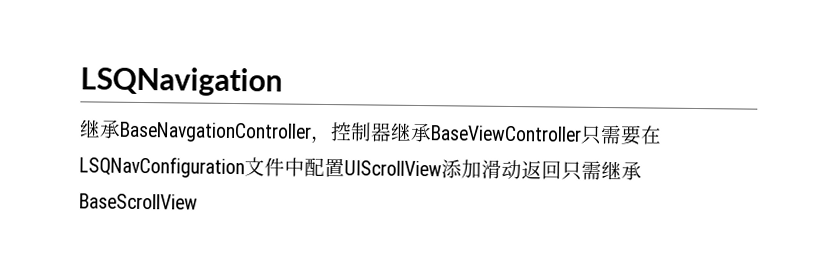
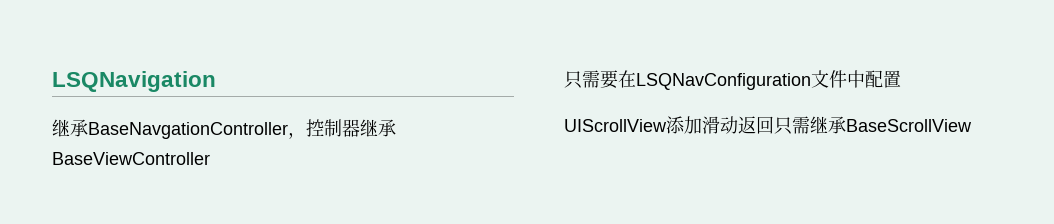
(582, 133) none -> (210, 158) //
(345, 167) none -> (901, 79) //

